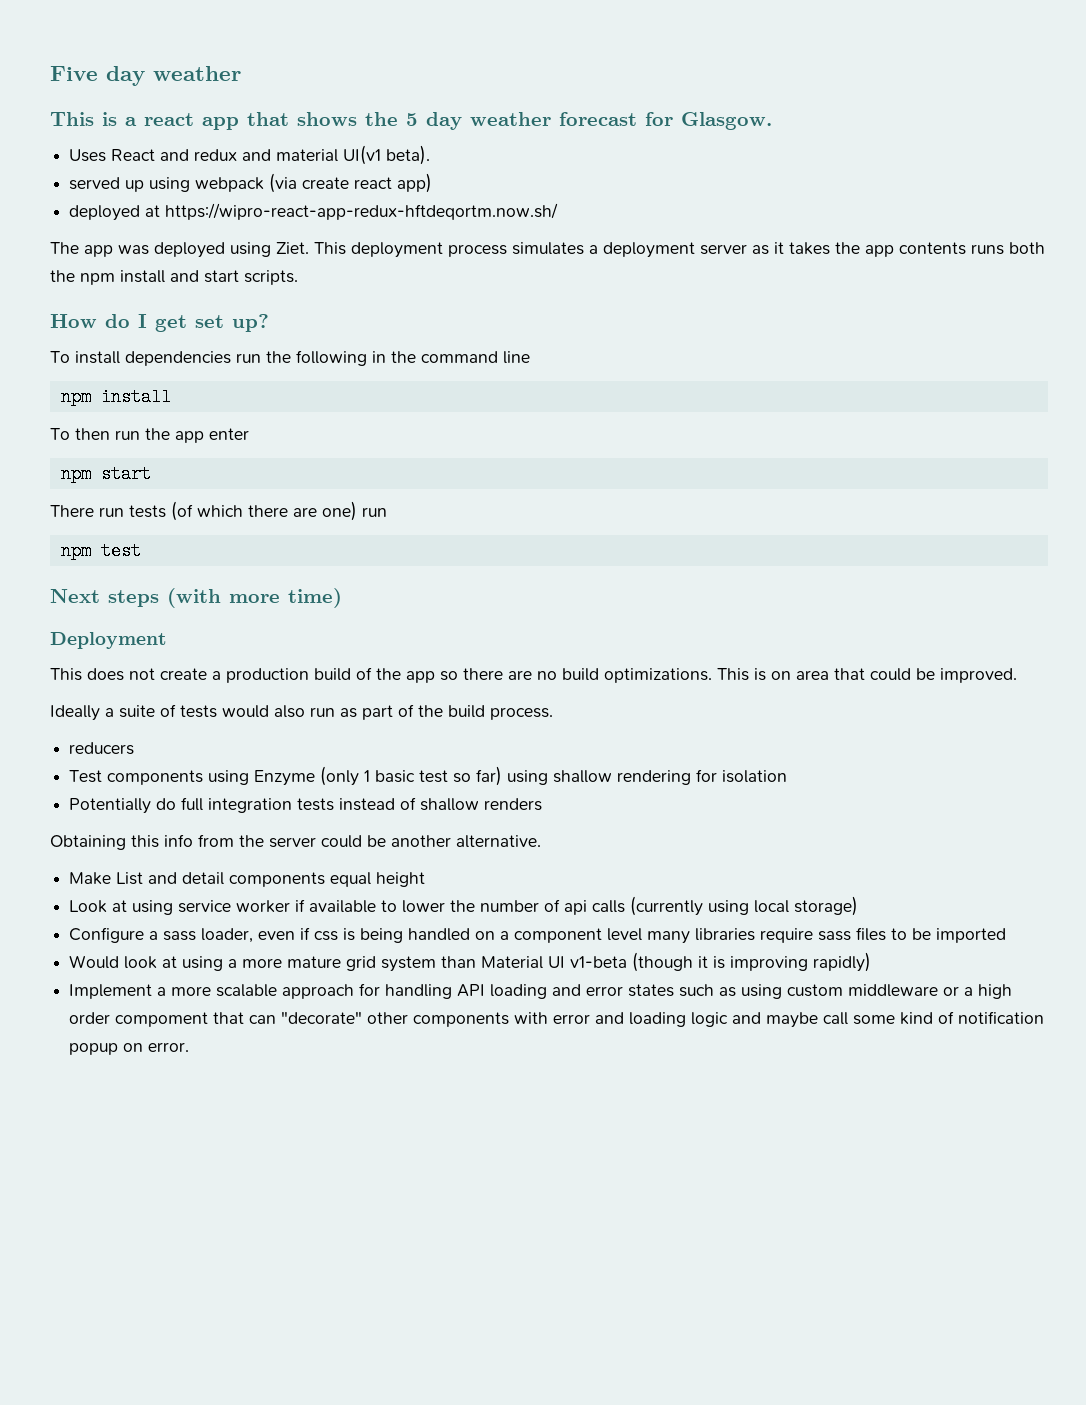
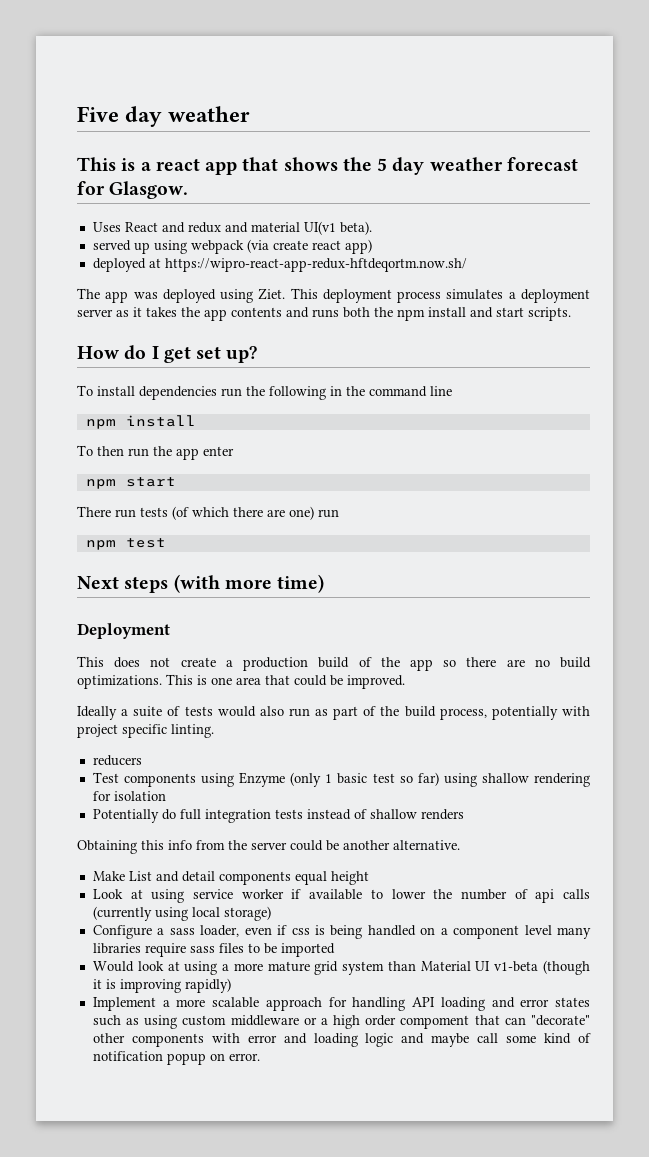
(966, 248) none -> [286,307,309,318] and
[771,671,791,680] on -> [211,677,232,685] one
[490,707,553,720] process. -> [439,706,590,720] [77,724,214,738] process, potentially with project specific linting.

